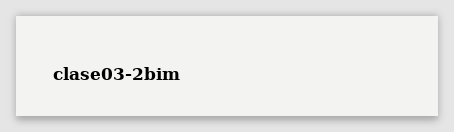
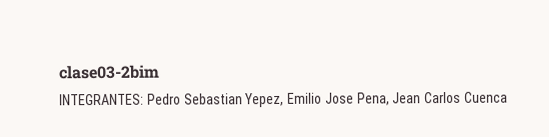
(180, 73) none -> [59,91,509,108] // INTEGRANTES: Pedro Sebastian Yepez, Emilio Jose Pena, Jean Carlos Cuenca

